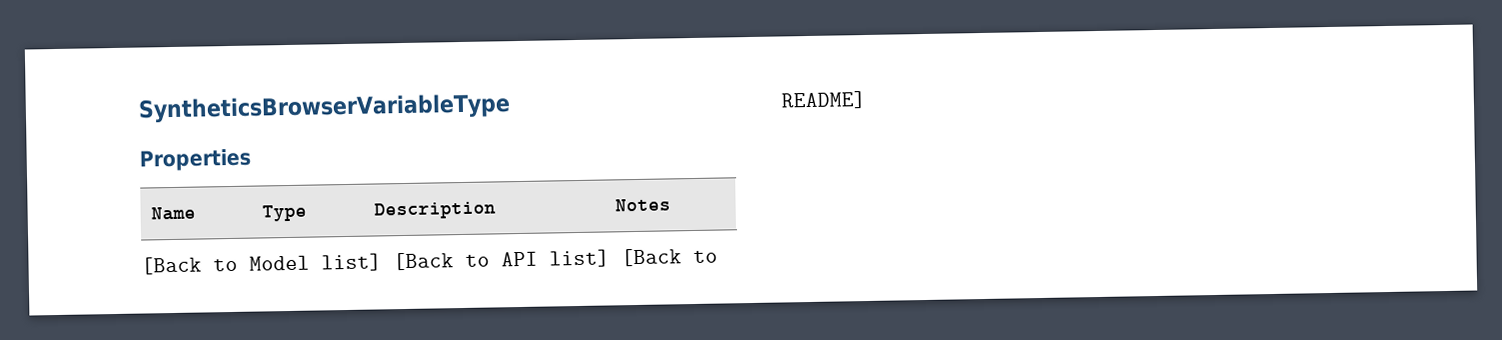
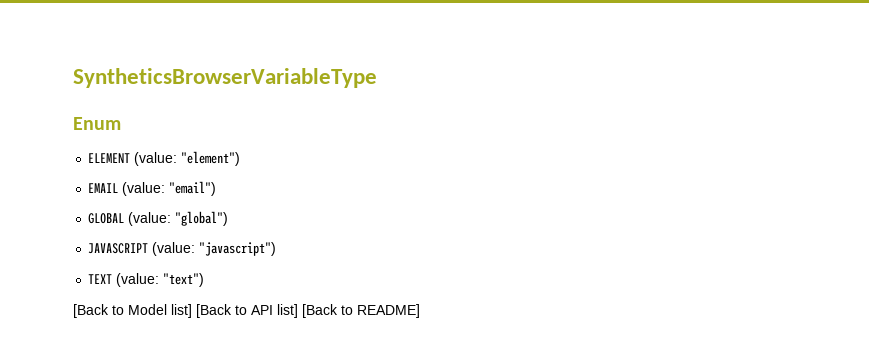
[139,148,251,172] [150,206,196,221] [261,204,307,222] [373,201,496,220] [614,198,671,212] Properties // Name | Type | Description | Notes -> [73,117,121,130] [88,151,241,166] [88,181,217,196] [88,211,229,226] [88,242,277,256] [88,273,205,287] Enum // ELEMENT (value: "element") // EMAIL (value: "email") // GLOBAL (value: "global") // JAVASCRIPT (value: "javascript") // TEXT (value: "text")

